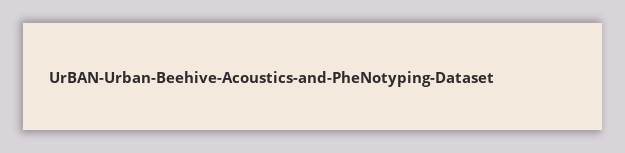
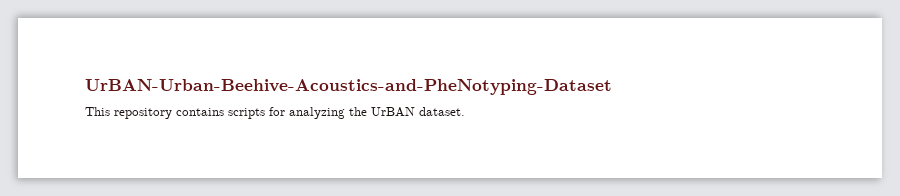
(494, 79) none -> [85,107,465,119] // This repository contains scripts for analyzing the UrBAN dataset.

